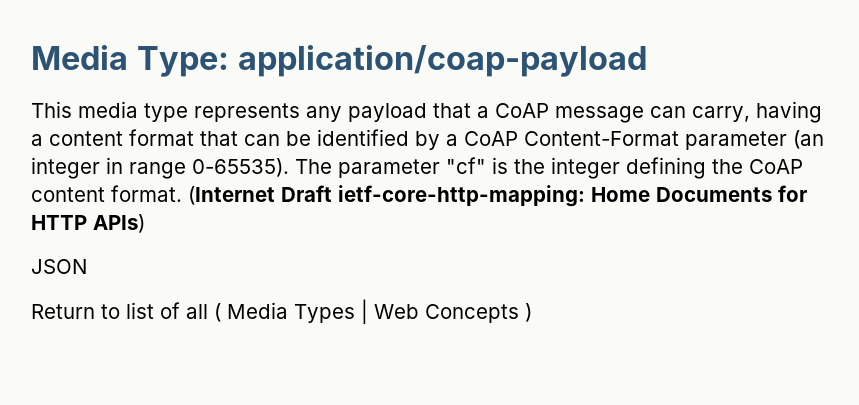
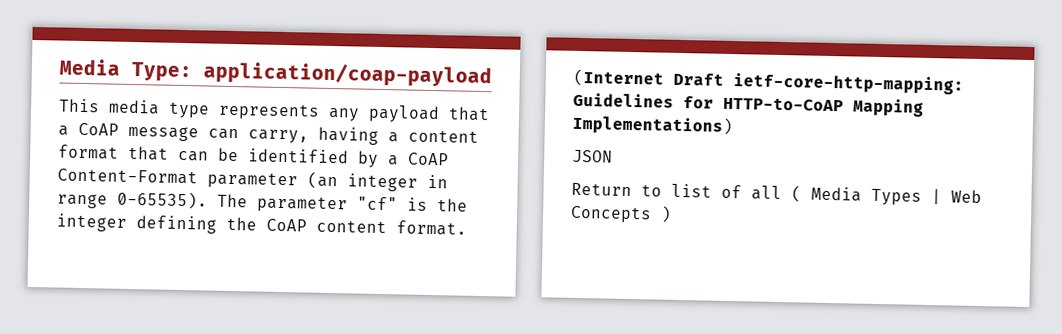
[591,185,807,202] [31,214,145,233] Home Documents for HTTP APIs) -> [573,92,924,117] [572,114,734,137] Guidelines for HTTP-to-CoAP Mapping Implementations)

